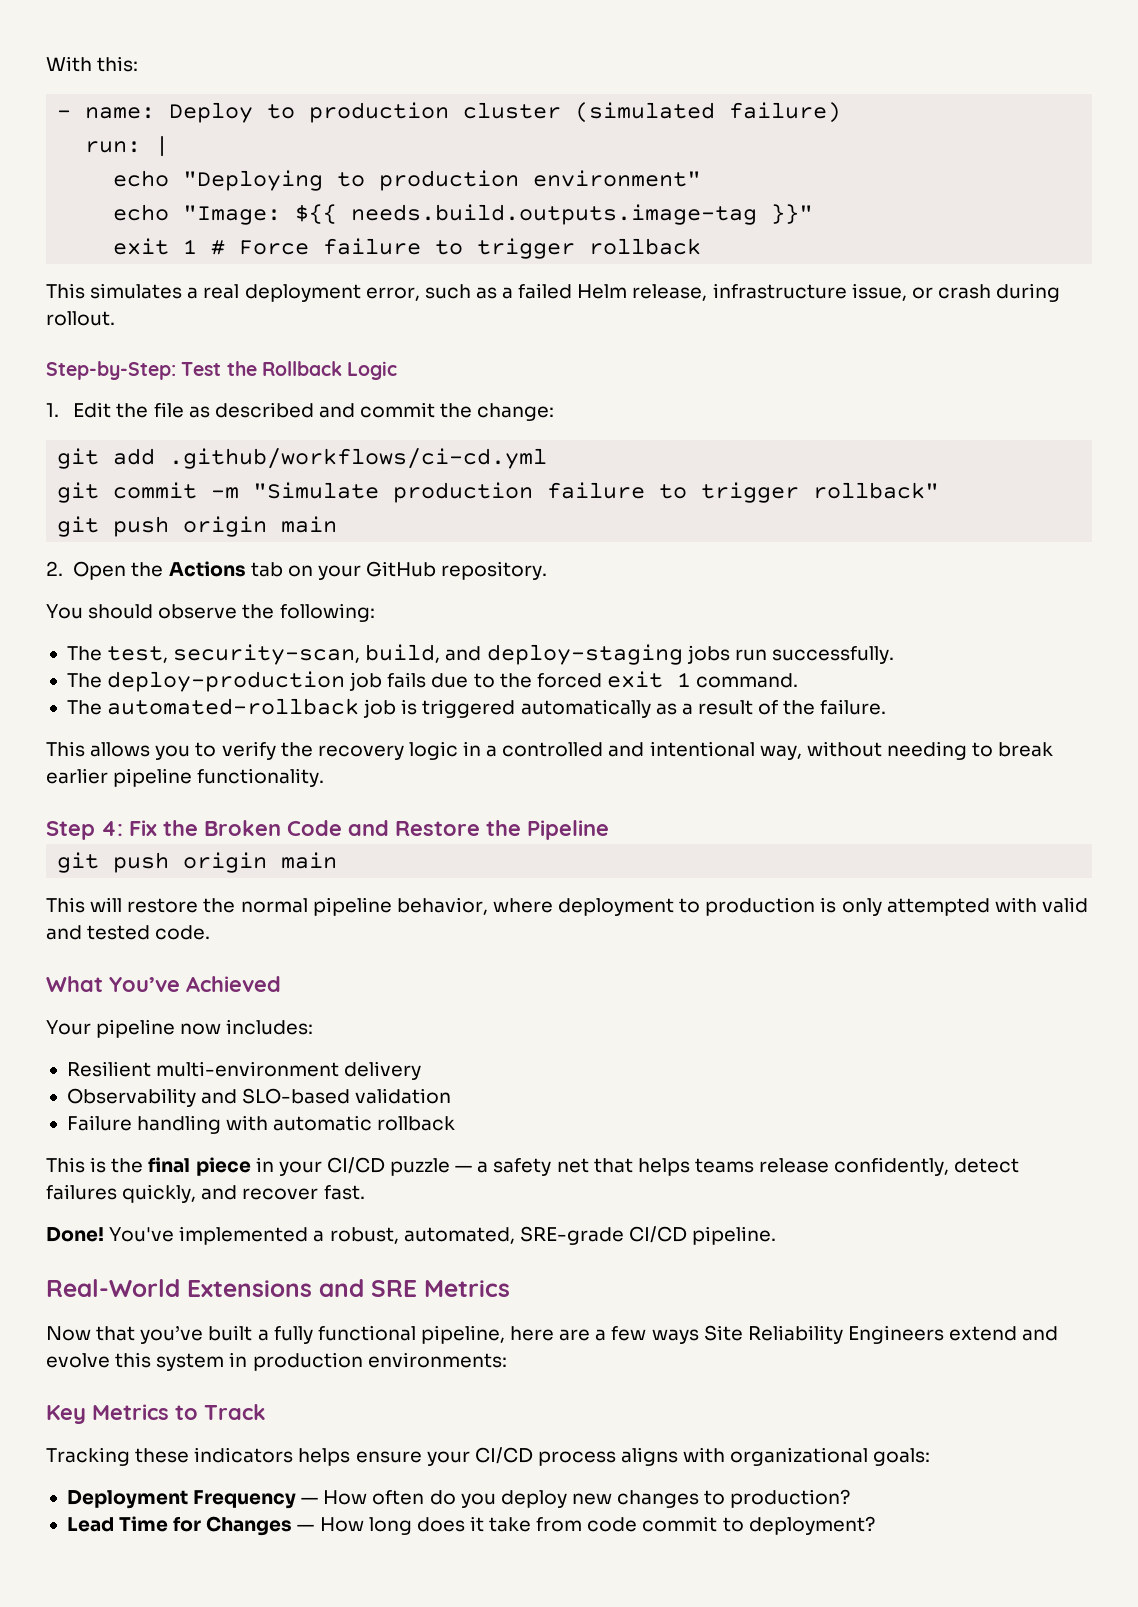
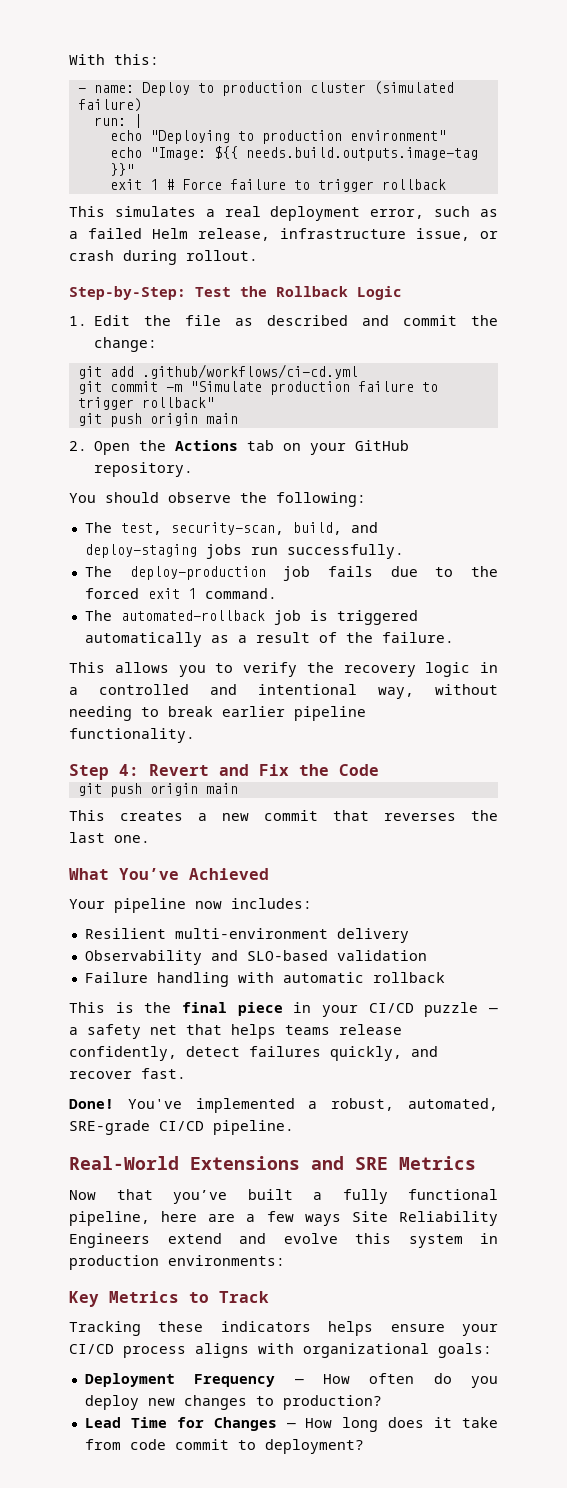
(123, 828) none -> [149,764,249,776] Revert and
[204,820,281,836] Broken -> (329, 770) none
[348,820,609,840] and Restore the Pipeline -> (379, 770) none
[90,897,1088,916] [46,925,211,940] will restore the normal pipeline behavior, where deployment to production is only attempted with valid and tested code. -> [120,810,498,821] [69,832,150,843] creates a new commit that reverses the last one.

